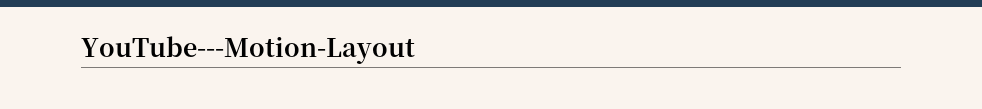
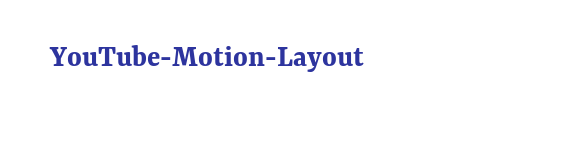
[81,36,415,64] YouTube---Motion-Layout -> [49,45,364,72] YouTube-Motion-Layout

